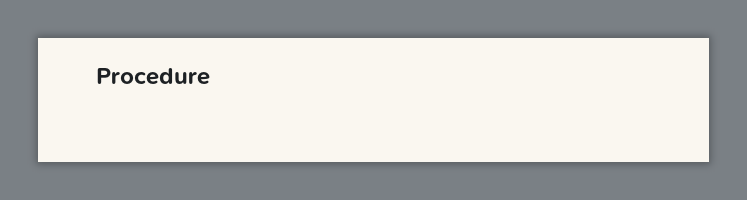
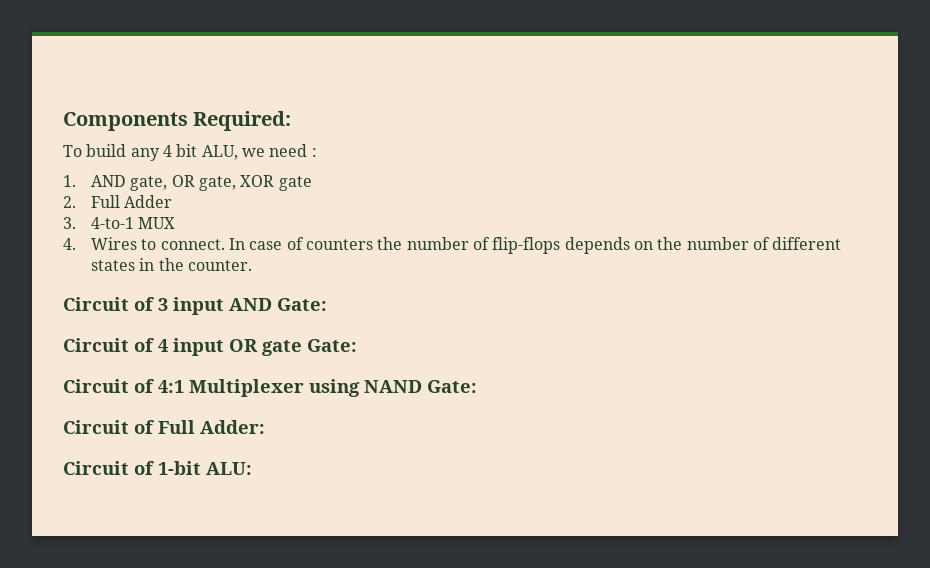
[96,68,210,85] Procedure -> [63,111,292,131] [63,144,317,161] [63,175,312,191] [63,195,173,208] [63,217,176,229] [63,237,842,254] [91,258,253,271] [63,297,327,315] [63,338,357,356] [63,379,477,397] [63,420,265,434] [63,461,252,475] Components Required: // To build any 4 bit ALU, we need : // 1. AND gate, OR gate, XOR gate // 2. Full Adder // 3. 4-to-1 MUX // 4. Wires to connect. In case of counters the number of flip-flops depends on the number of different states in the counter. // Circuit of 3 input AND Gate: // Circuit of 4 input OR gate Gate: // Circuit of 4:1 Multiplexer using NAND Gate: // Circuit of Full Adder: // Circuit of 1-bit ALU:

